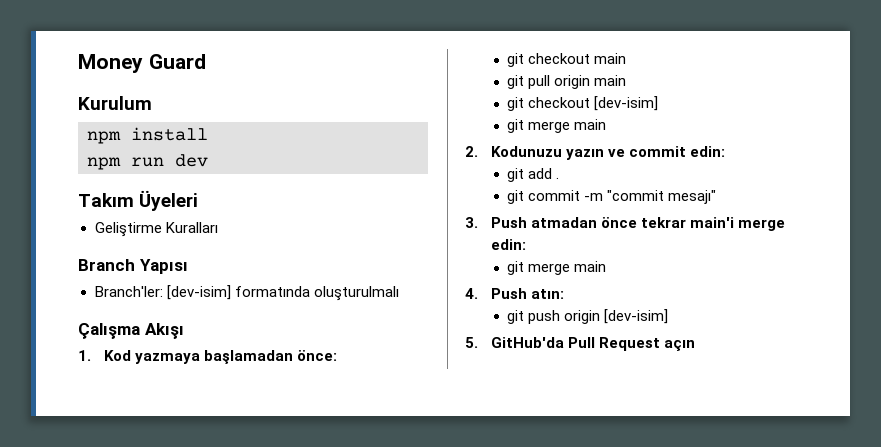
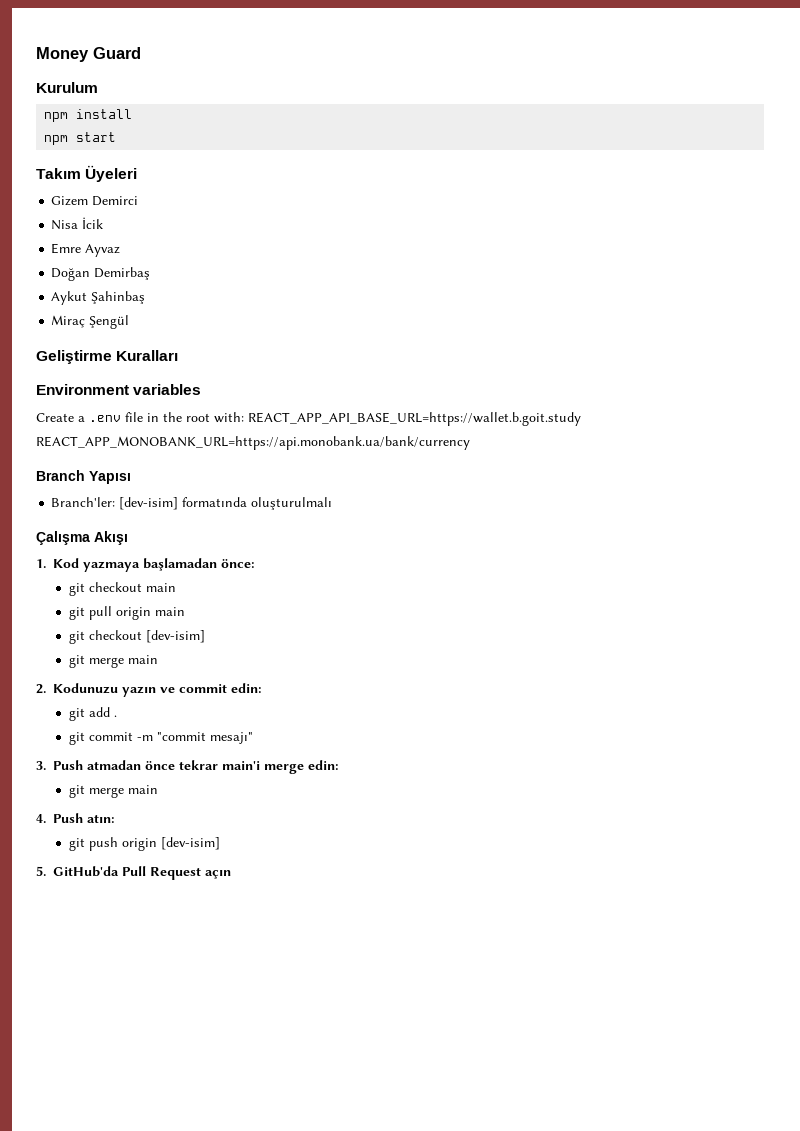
[131,154,208,167] run dev -> [76,132,117,142] start
[94,222,218,237] Geliştirme Kuralları -> [51,196,139,206] [51,217,104,230] [51,243,121,257] [51,267,151,281] [51,291,146,305] [51,315,130,329] [36,350,179,364] [36,384,202,395] [36,412,581,426] [36,436,470,450] Gizem Demirci // Nisa İcik // Emre Ayvaz // Doğan Demirbaş // Aykut Şahinbaş // Miraç Şengül // Geliştirme Kuralları // Environment variables // Create a .env file in the root with: REACT_APP_API_BASE_URL=https://wallet.b.goit.study REACT_APP_MONOBANK_URL=https://api.monobank.ua/bank/currency

